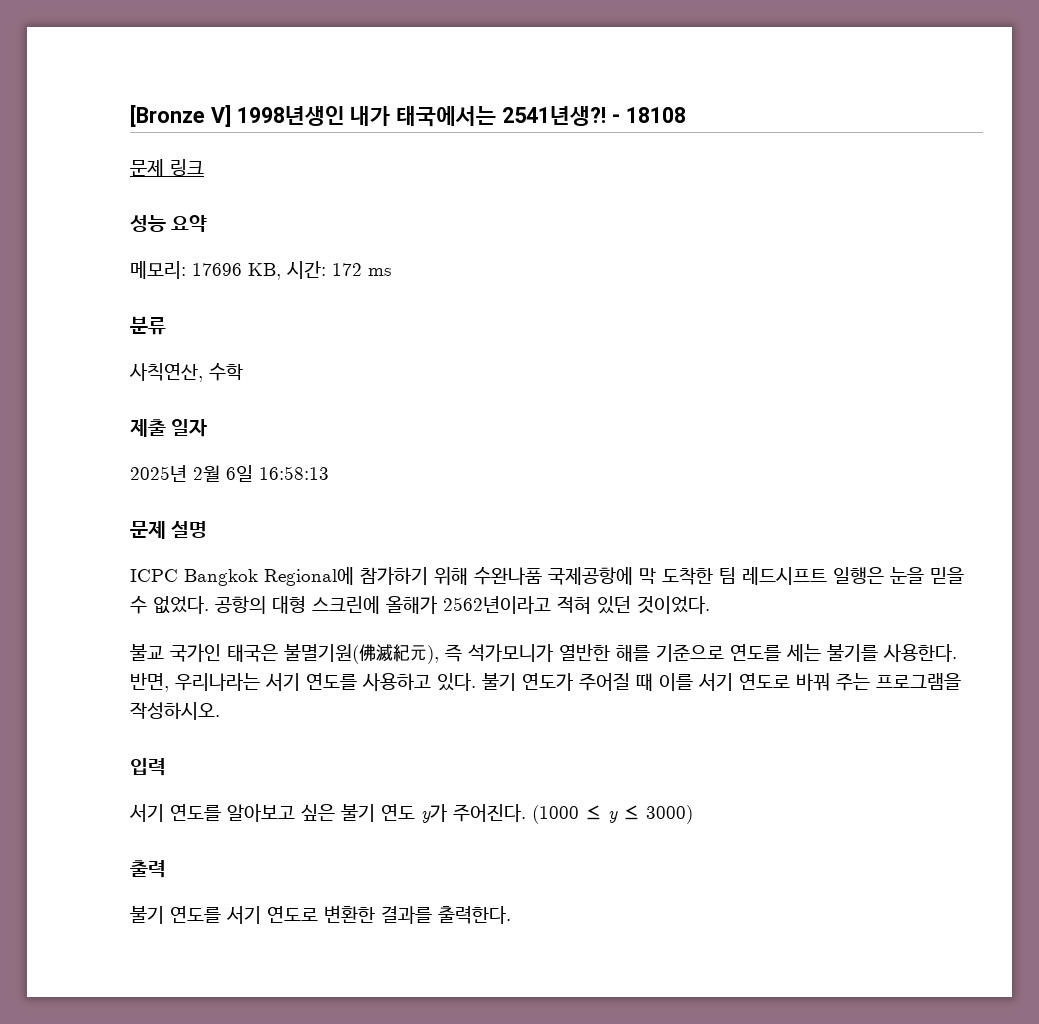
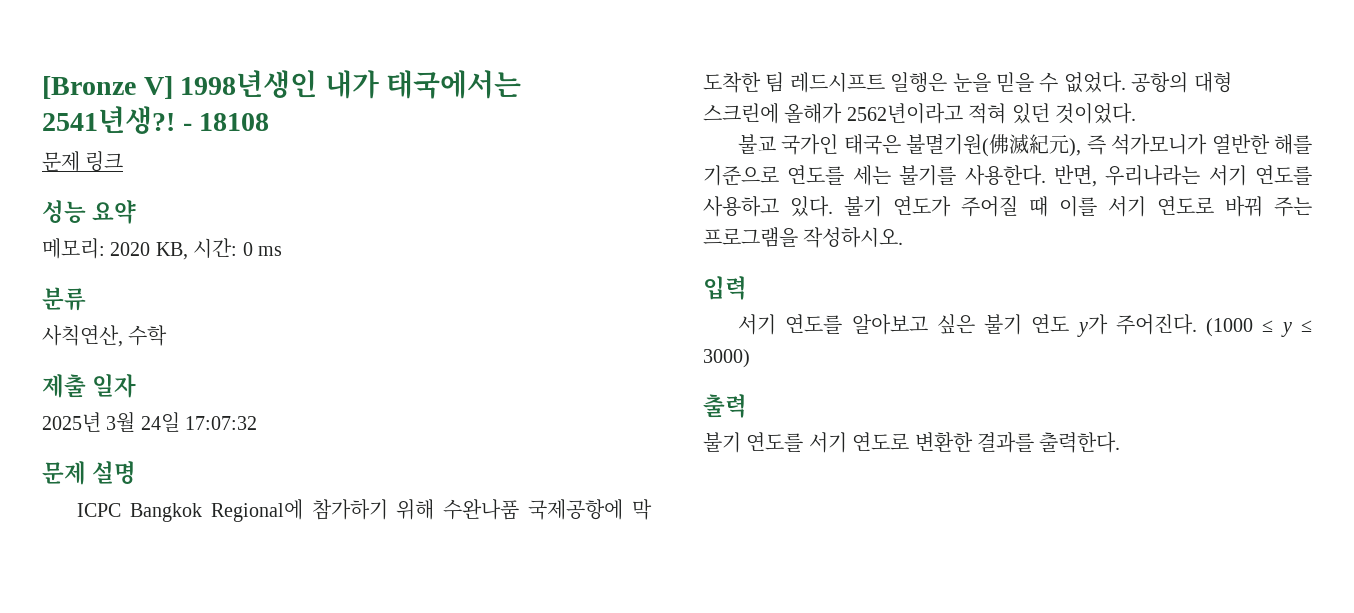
[192,263,242,276] 17696 -> [110,242,151,256] 2020
[332,263,362,276] 172 -> [242,242,253,256] 0
[193,465,329,482] 2월 6일 16:58:13 -> [106,411,258,432] 3월 24일 17:07:32

